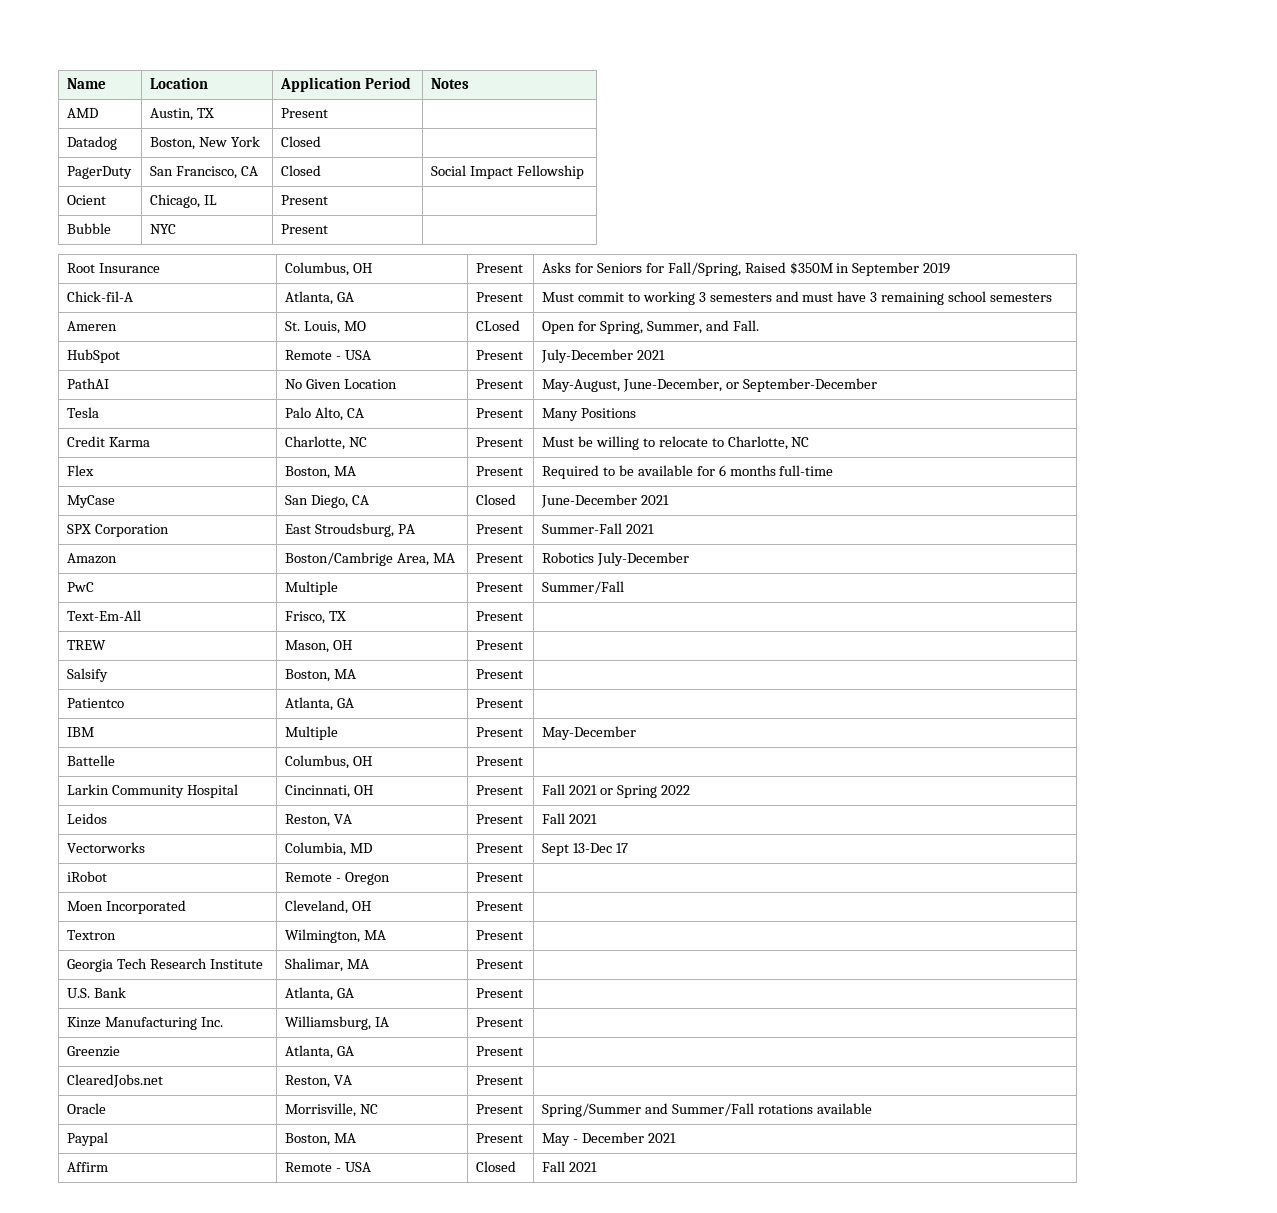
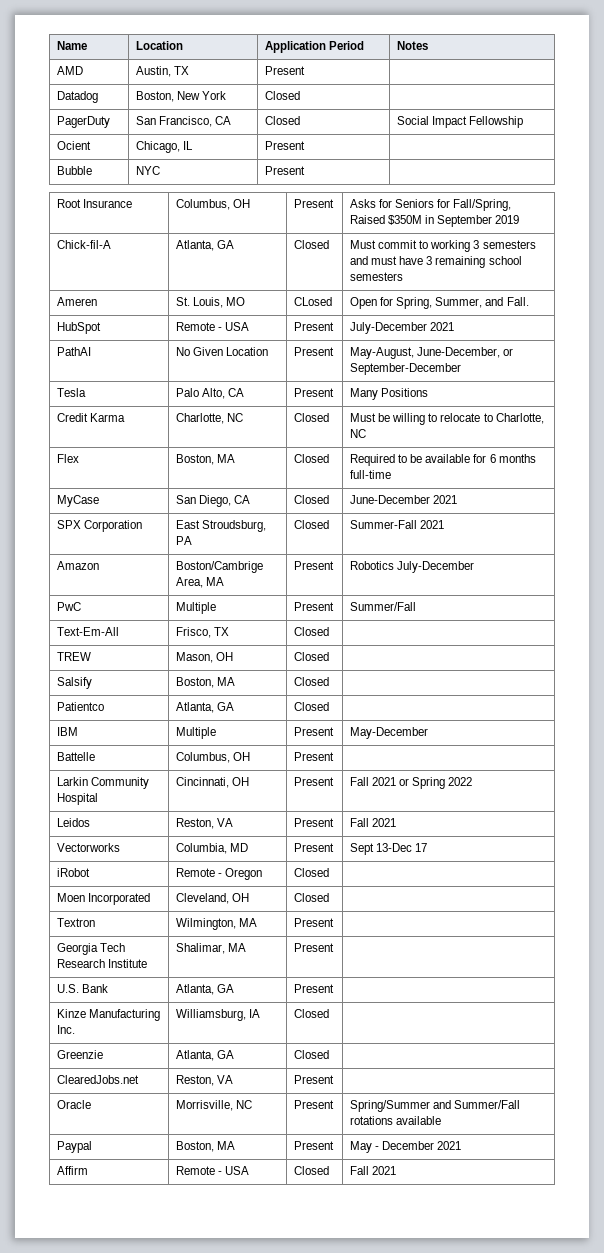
[476,292,524,302] Present -> [294,240,330,249] Closed
[476,437,524,447] Present -> [294,413,330,422] Closed
[476,466,524,476] Present -> [294,454,330,463] Closed
[476,524,524,534] Present -> [294,520,330,529] Closed
[476,611,524,621] Present -> [294,627,330,636] Closed
[476,640,524,650] Present -> [294,652,330,661] Closed
[476,669,524,679] Present -> [294,677,330,686] Closed
[476,698,524,708] Present -> [294,702,330,711] Closed
[476,872,524,882] Present -> [294,868,330,877] Closed
[476,901,524,911] Present -> [294,893,330,902] Closed
[476,1017,524,1027] Present -> [294,1009,330,1018] Closed
[476,1046,524,1056] Present -> [294,1050,330,1059] Closed

